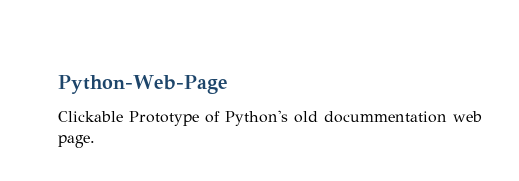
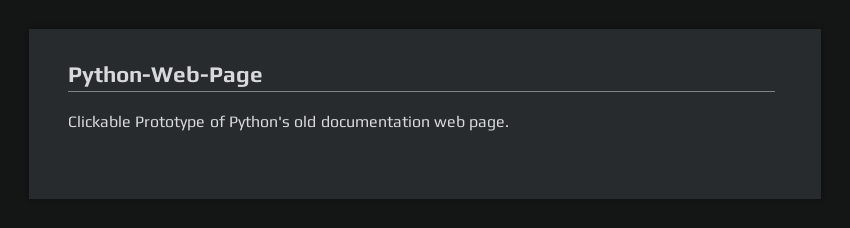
[324,111,447,123] docummentation -> [320,115,430,128] documentation

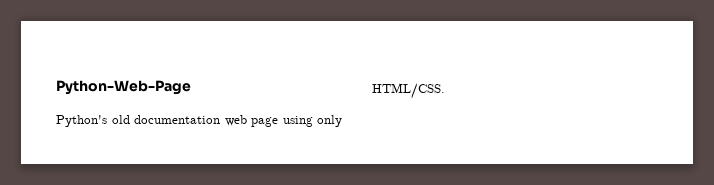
[68,115,226,131] Clickable Prototype of -> (191, 87) none
[469,119,510,131] page. -> [251,115,342,127] [372,83,445,99] page using only HTML/CSS.

